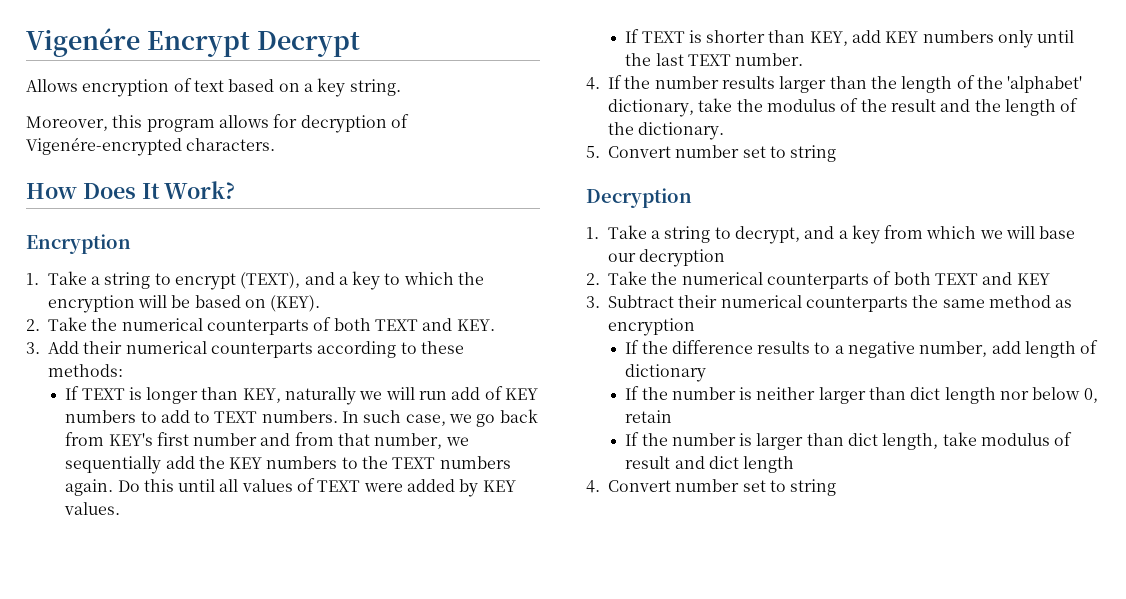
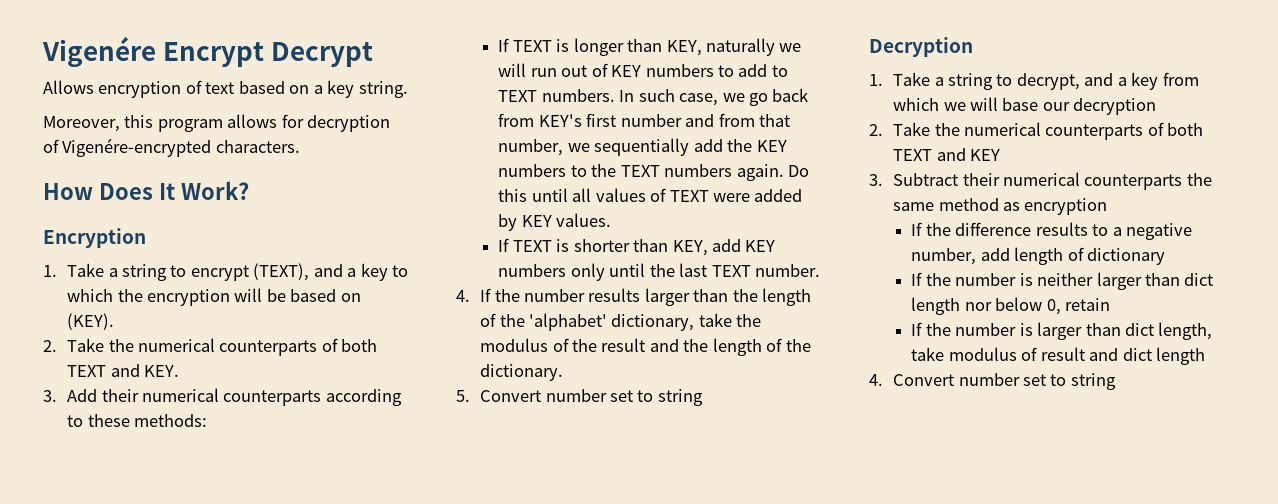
[451,387,481,400] add -> [561,65,588,77] out

